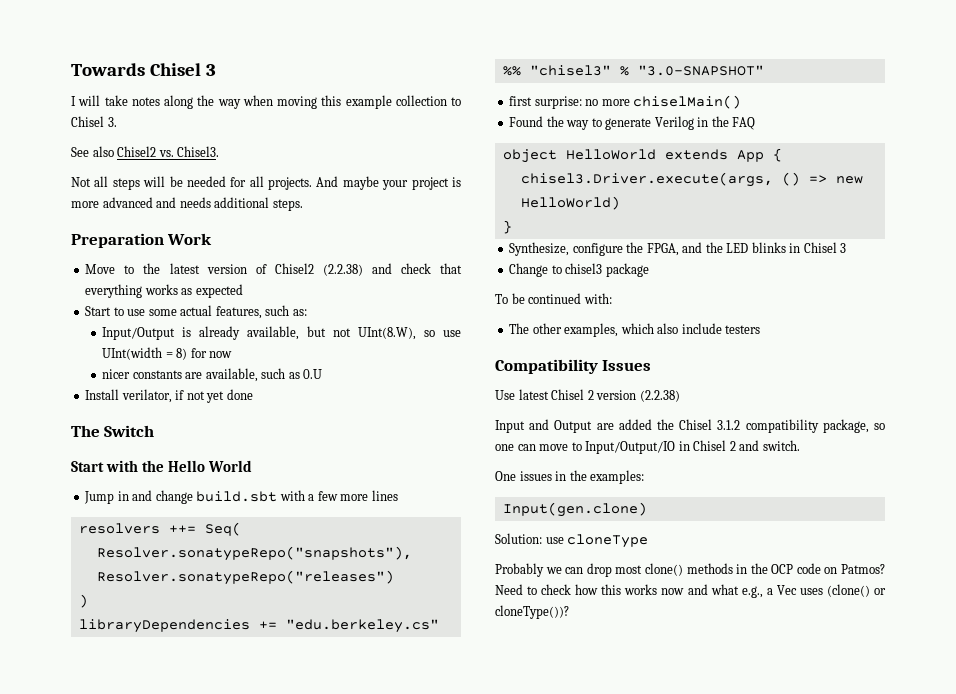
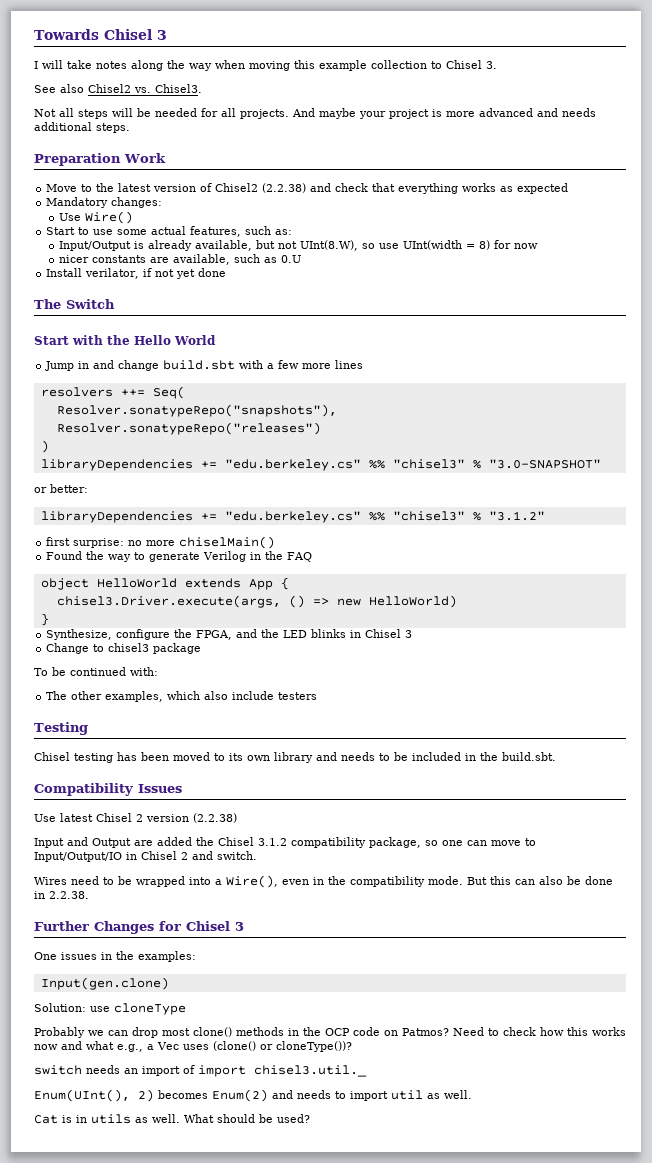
(243, 291) none -> [46,197,163,208] [58,211,133,224] // Mandatory changes: // Use Wire()
(764, 70) none -> [34,484,88,493] [40,511,545,523] // or better: // libraryDependencies += "edu.berkeley.cs" %% "chisel3" % "3.1.2"
(761, 329) none -> [34,722,88,735] [34,752,556,763] // Testing // Chisel testing has been moved to its own library and needs to be included in the build.sbt.
(800, 445) none -> [34,875,613,888] [34,891,89,899] [34,921,244,934] // Wires need to be wrapped into a Wire(), even in the compatibility mode. But this can also be done in 2.2.38. // Further Changes for Chisel 3
(569, 612) none -> [34,1065,367,1077] [34,1089,472,1102] [34,1114,310,1124] // switch needs an import of import chisel3.util._ // Enum(UInt(), 2) becomes Enum(2) and needs to import util as well. // Cat is in utils as well. What should be used?

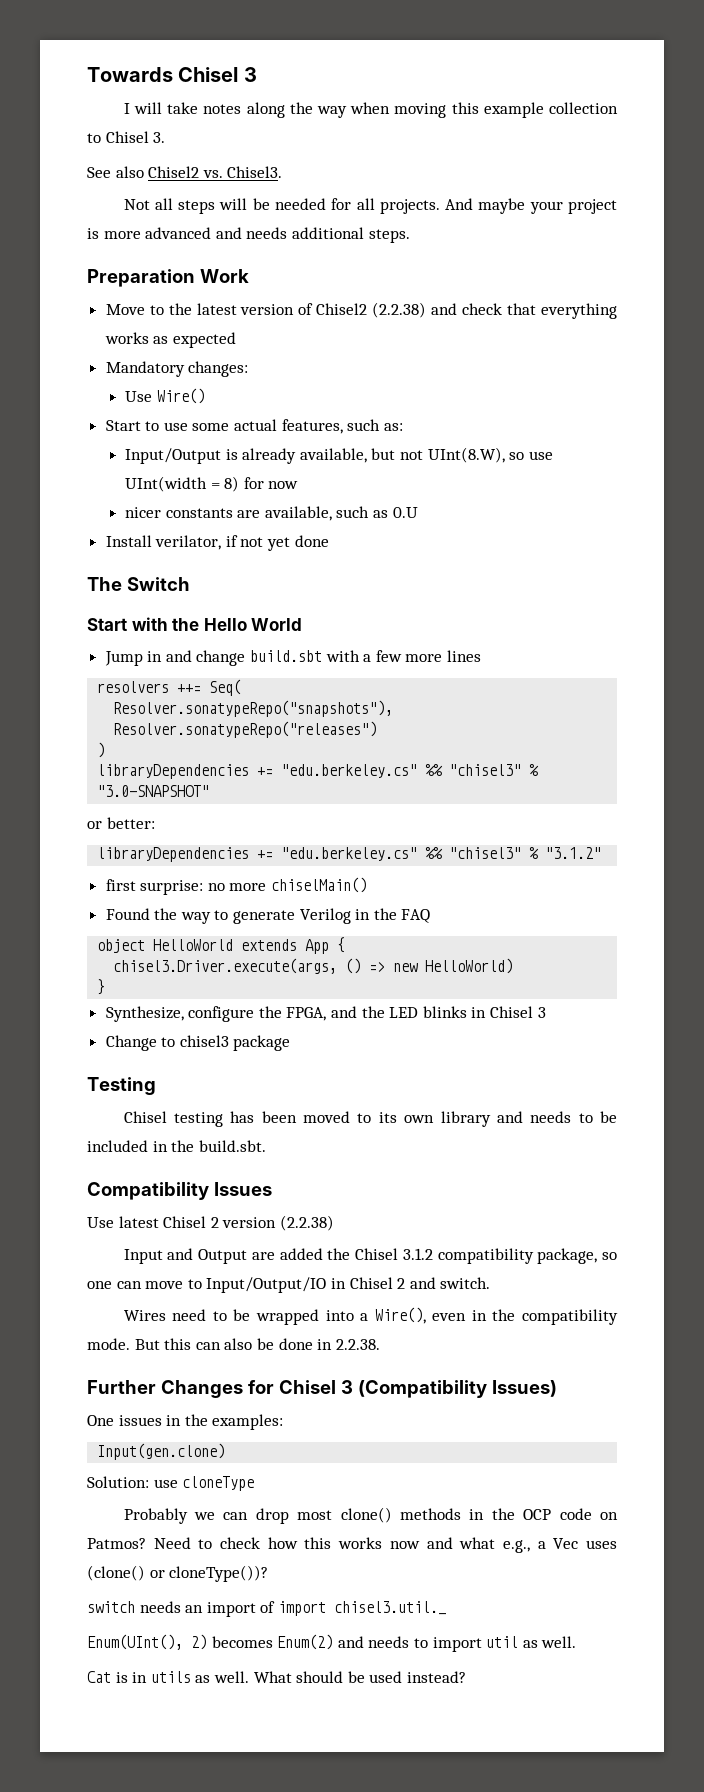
[34,667,158,676] [46,691,318,702] // To be continued with: // The other examples, which also include testers -> (291, 1043) none
(244, 926) none -> [357,1380,557,1398] (Compatibility Issues)
[277,1114,310,1123] used? -> [369,1671,466,1683] used instead?

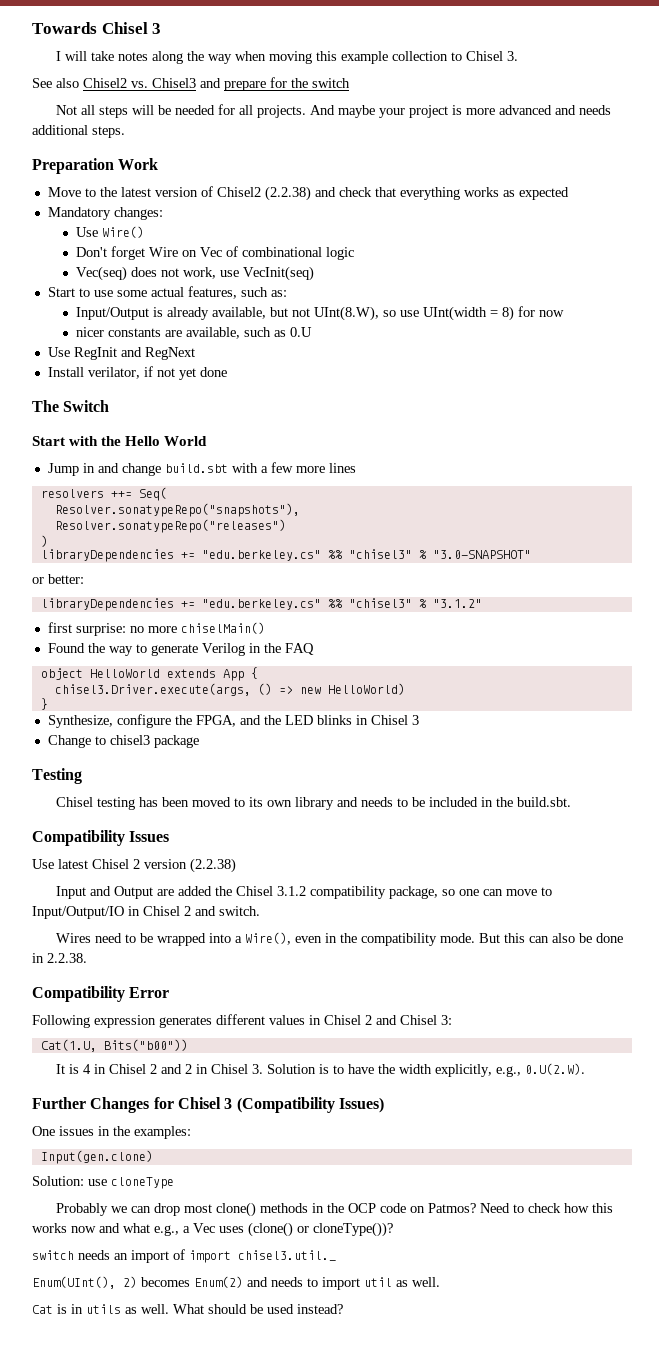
[227,166,283,178] Chisel3. -> [152,77,350,91] Chisel3 and prepare for the switch
(205, 396) none -> [76,246,355,260] [76,266,315,281] // Don't forget Wire on Vec of combinational logic // Vec(seq) does not work, use VecInit(seq)
(418, 512) none -> [47,347,195,360] // Use RegInit and RegNext
(380, 1344) none -> [32,986,170,1002] [32,1014,452,1028] [40,1039,188,1052] [56,1063,586,1077] // Compatibility Error // Following expression generates different values in Chisel 2 and Chisel 3: // Cat(1.U, Bits("b00")) // It is 4 in Chisel 2 and 2 in Chisel 3. Solution is to have the width explicitly, e.g., 0.U(2.W).

